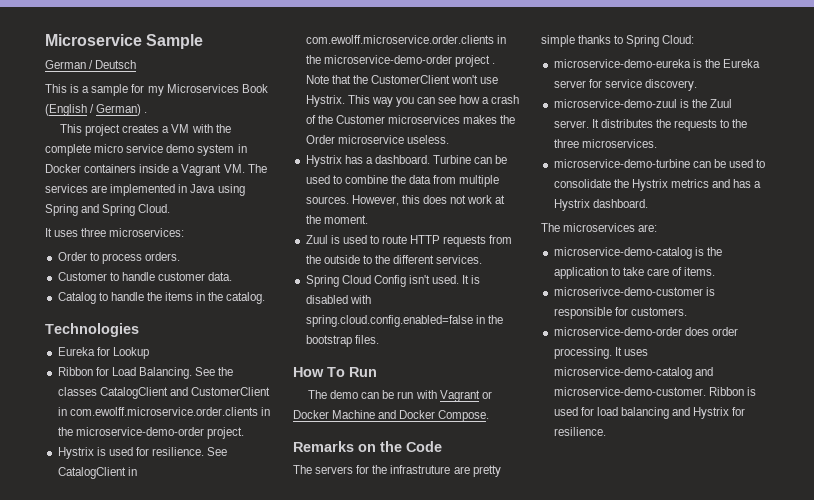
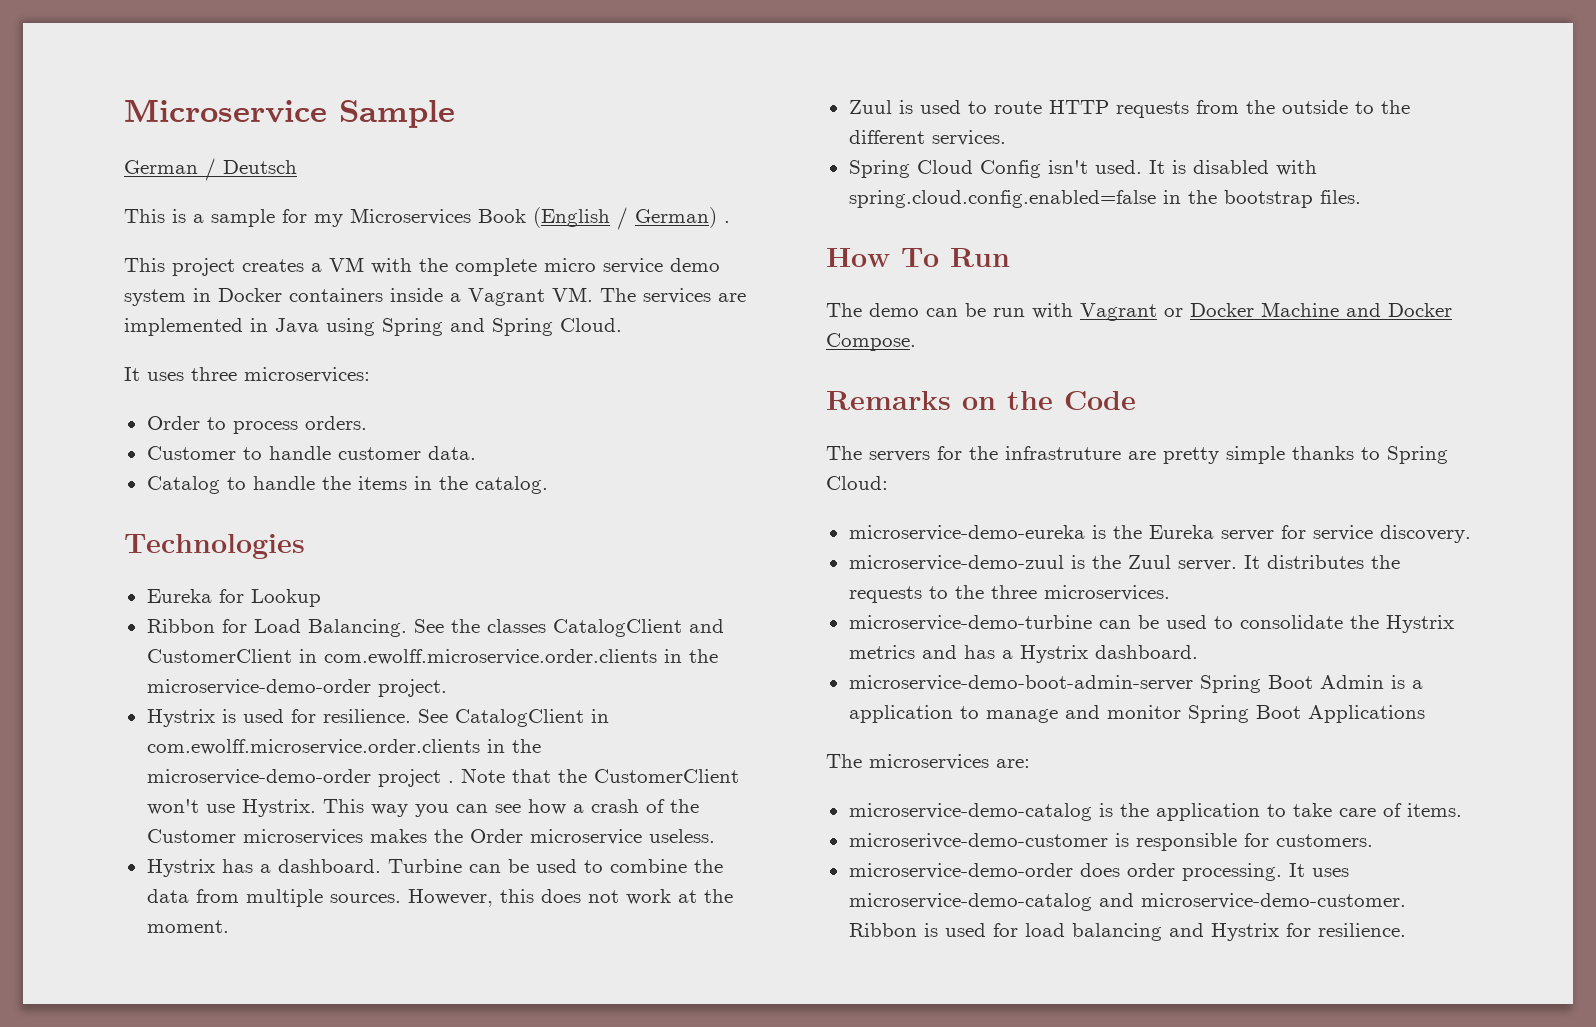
(648, 203) none -> [848,675,1423,693] [848,705,1425,723] // microservice-demo-boot-admin-server Spring Boot Admin is a application to manage and monitor Spring Boot Applications

